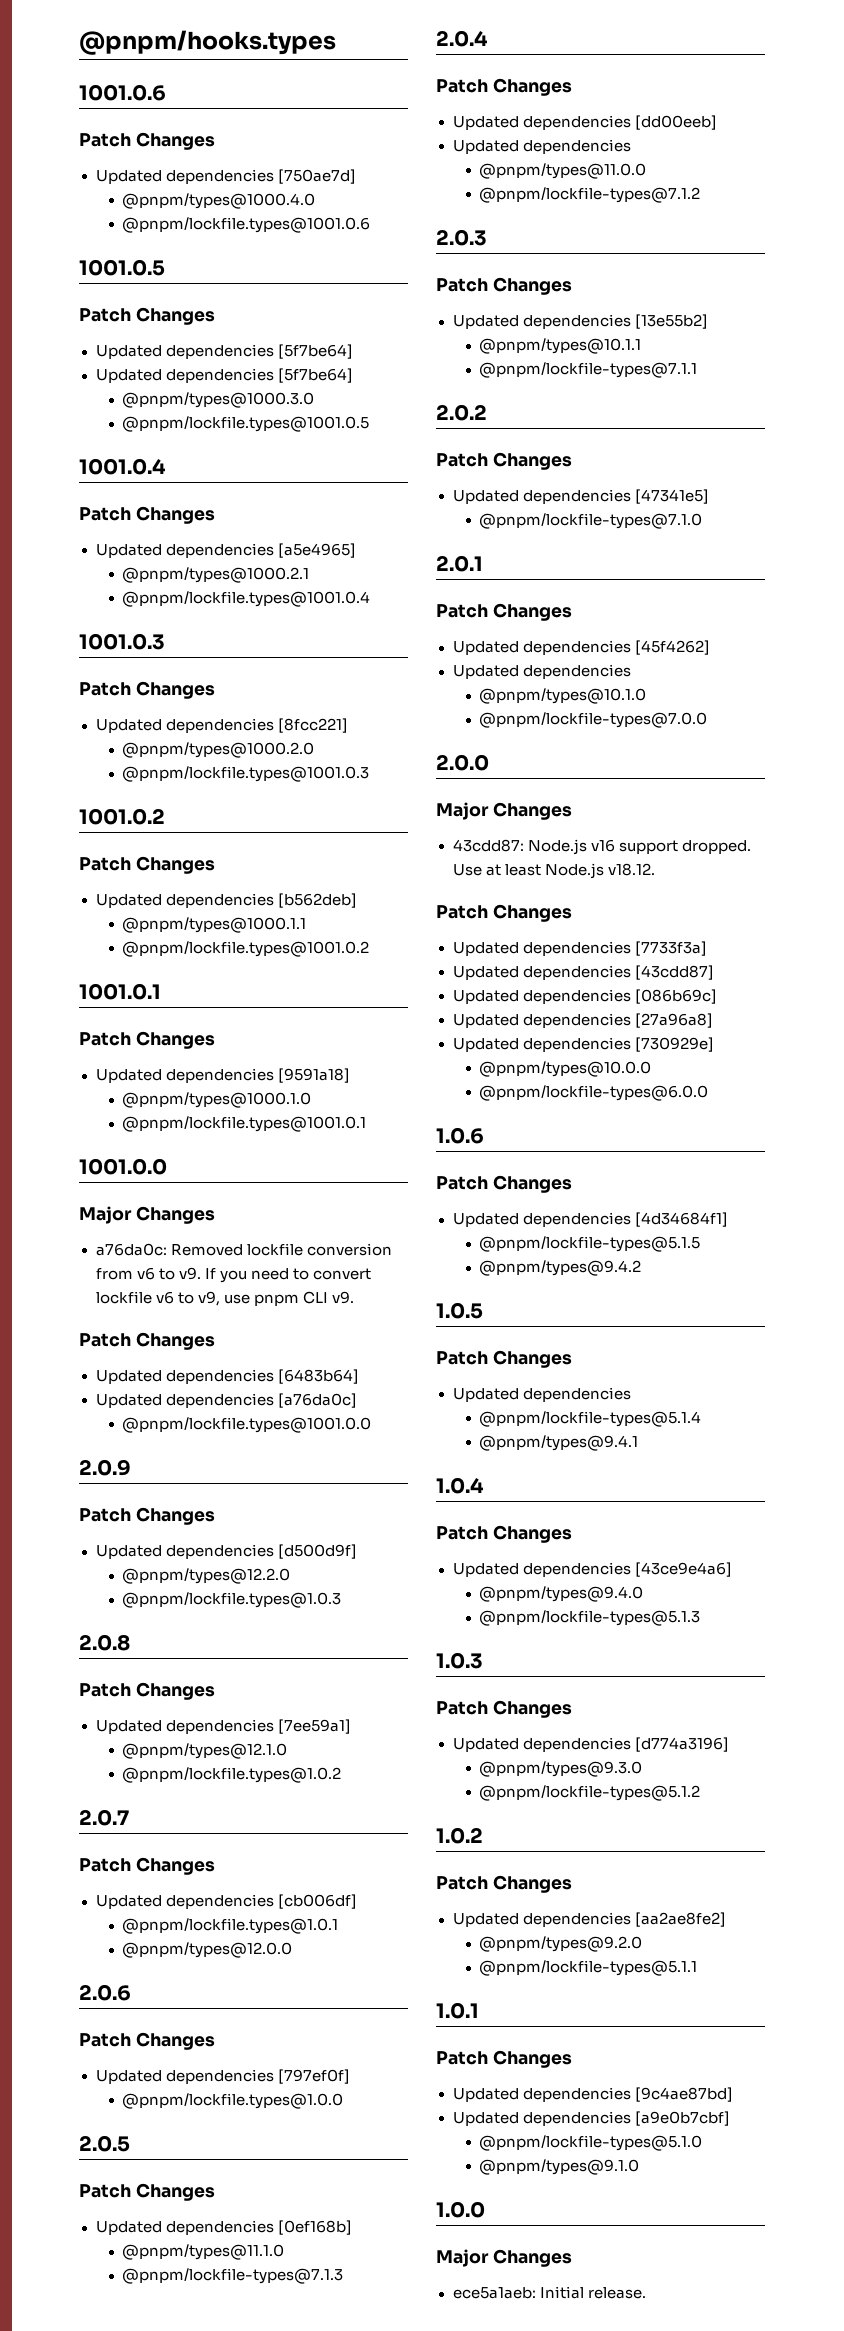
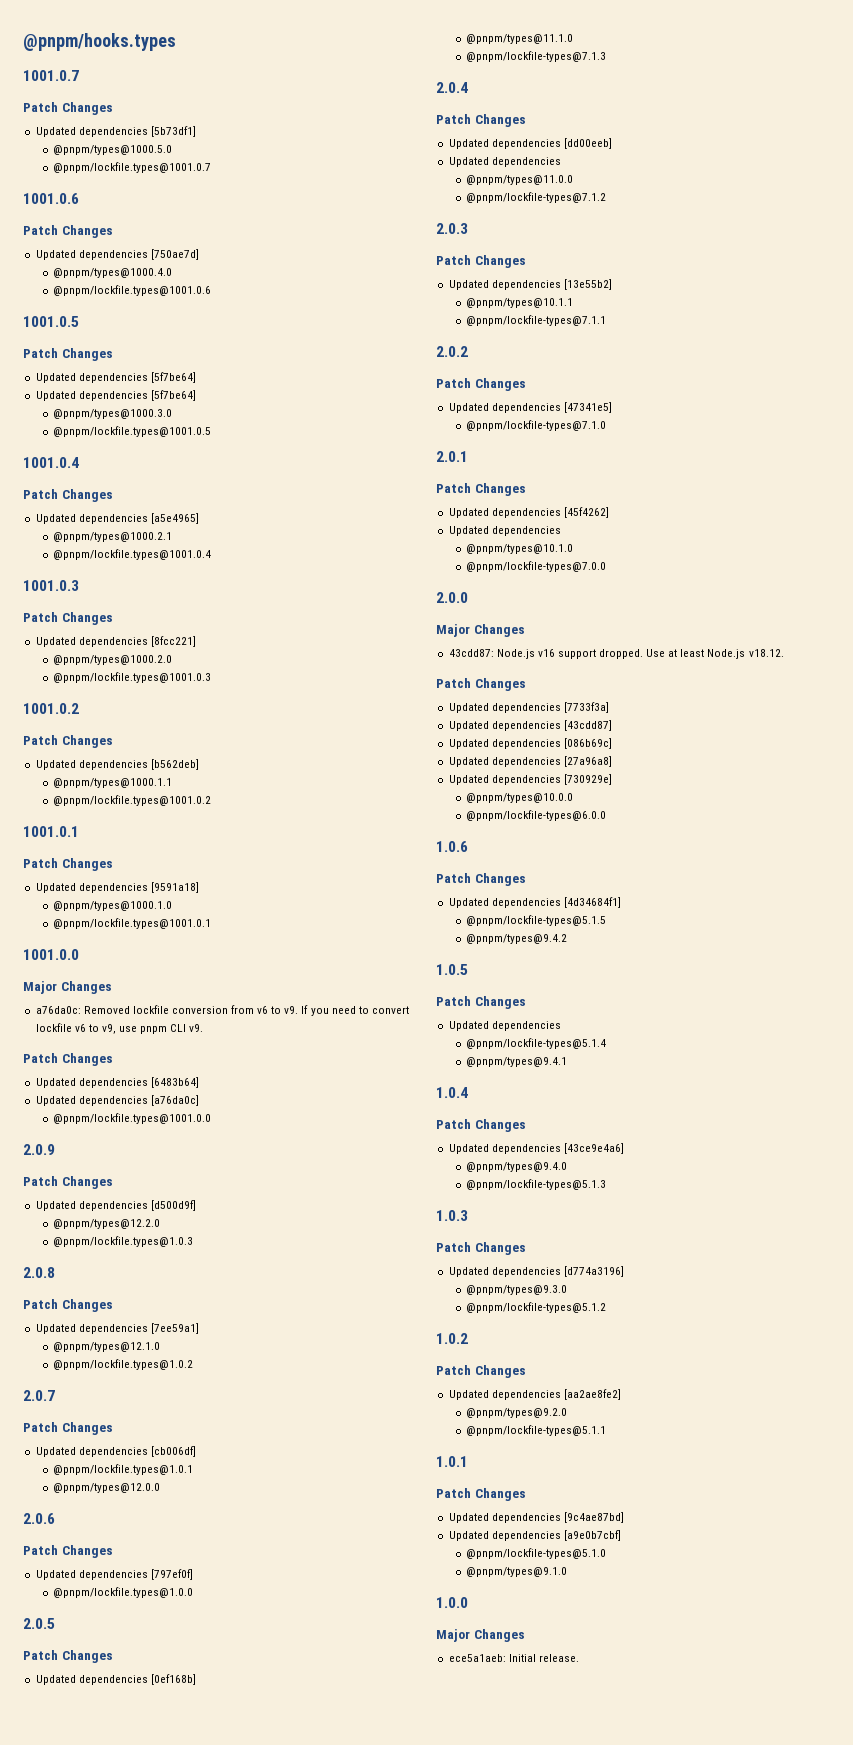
(336, 42) none -> [23,70,79,81] [23,102,113,115] [35,126,196,137] [53,145,173,155] [53,162,212,173] // 1001.0.7 // Patch Changes // Updated dependencies [5b73df1] // @pnpm/types@1000.5.0 // @pnpm/lockfile.types@1001.0.7

